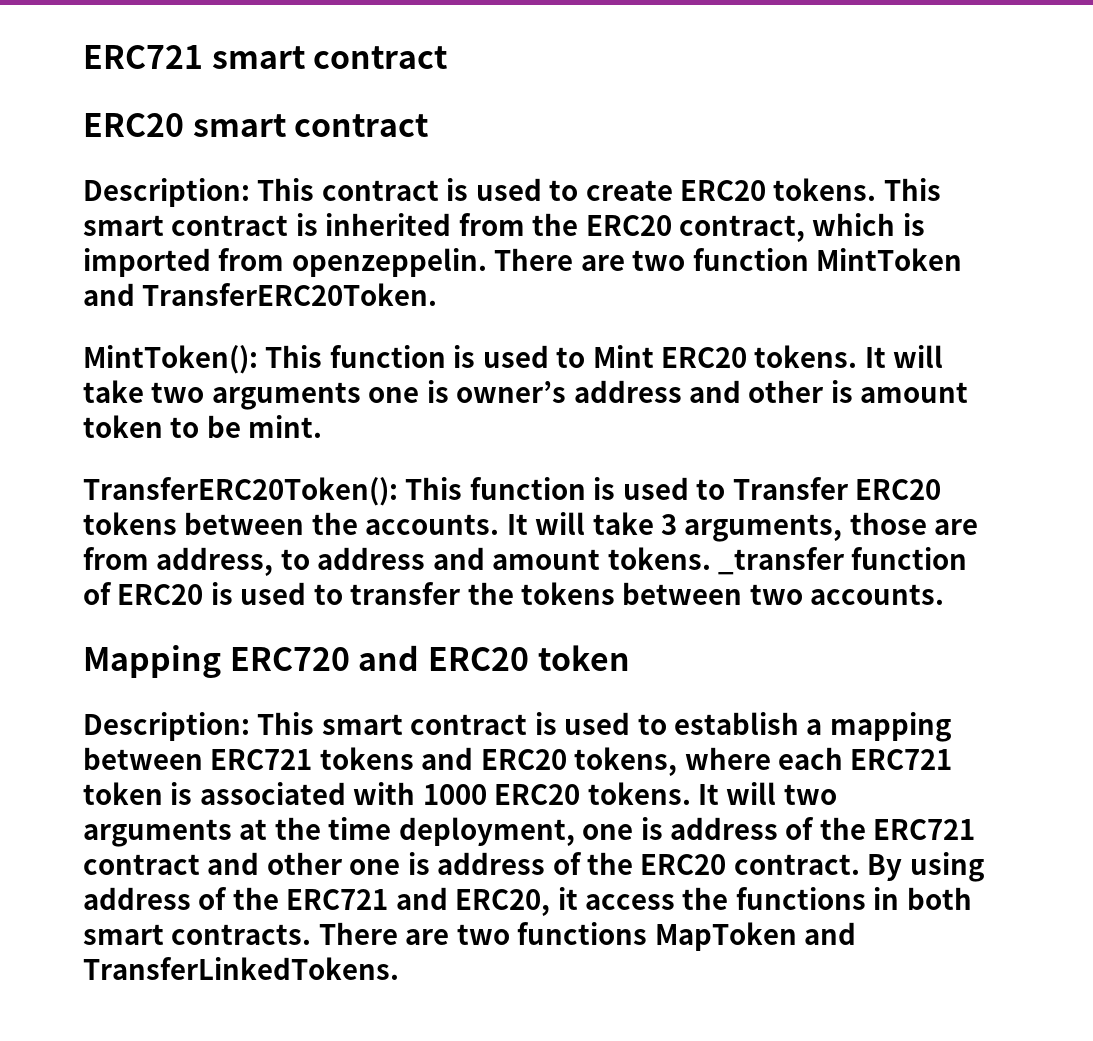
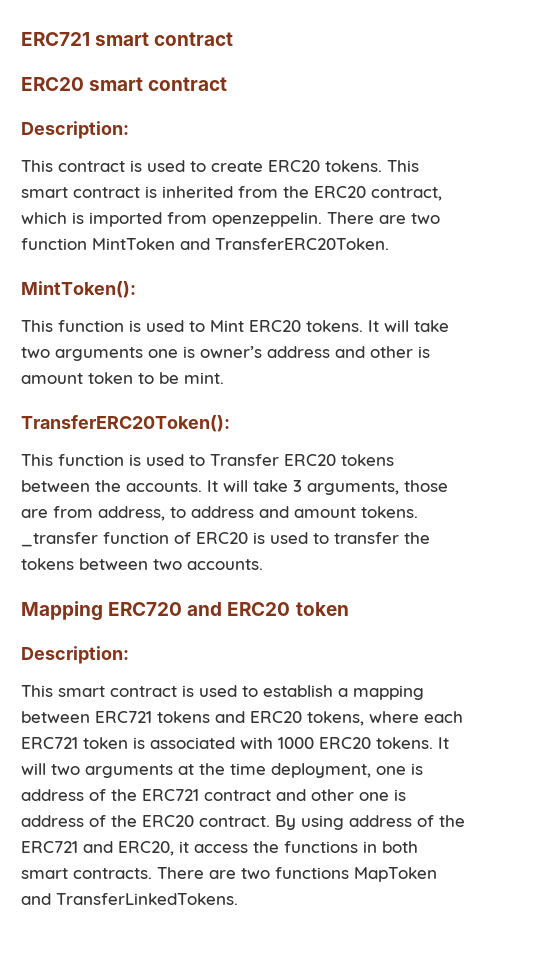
(250, 192) none -> (129, 130) //
(258, 359) none -> (136, 289) //
(398, 491) none -> (230, 423) //
(250, 726) none -> (129, 655) //

